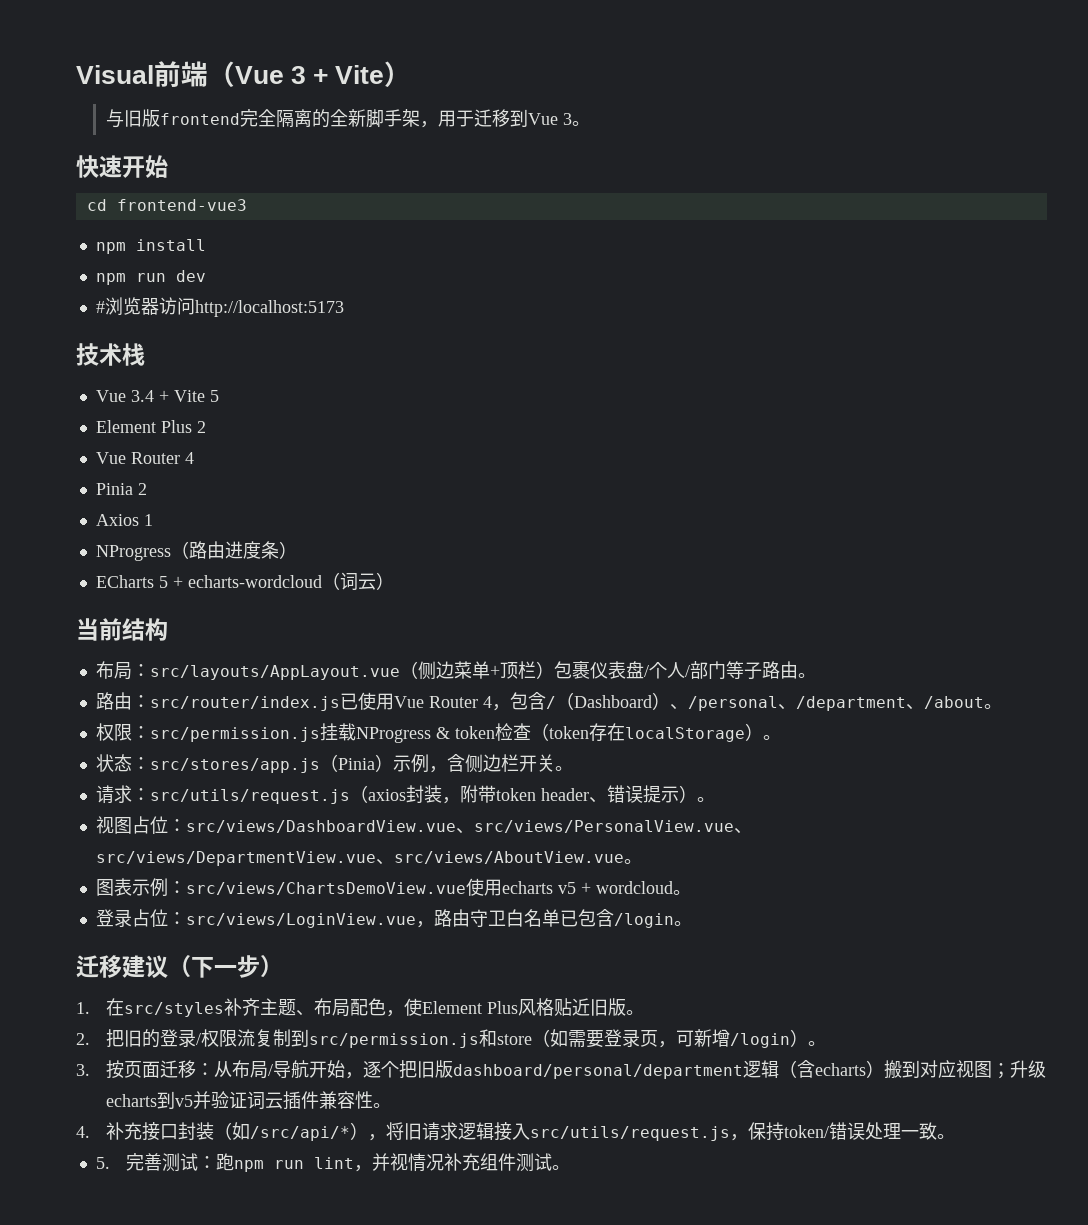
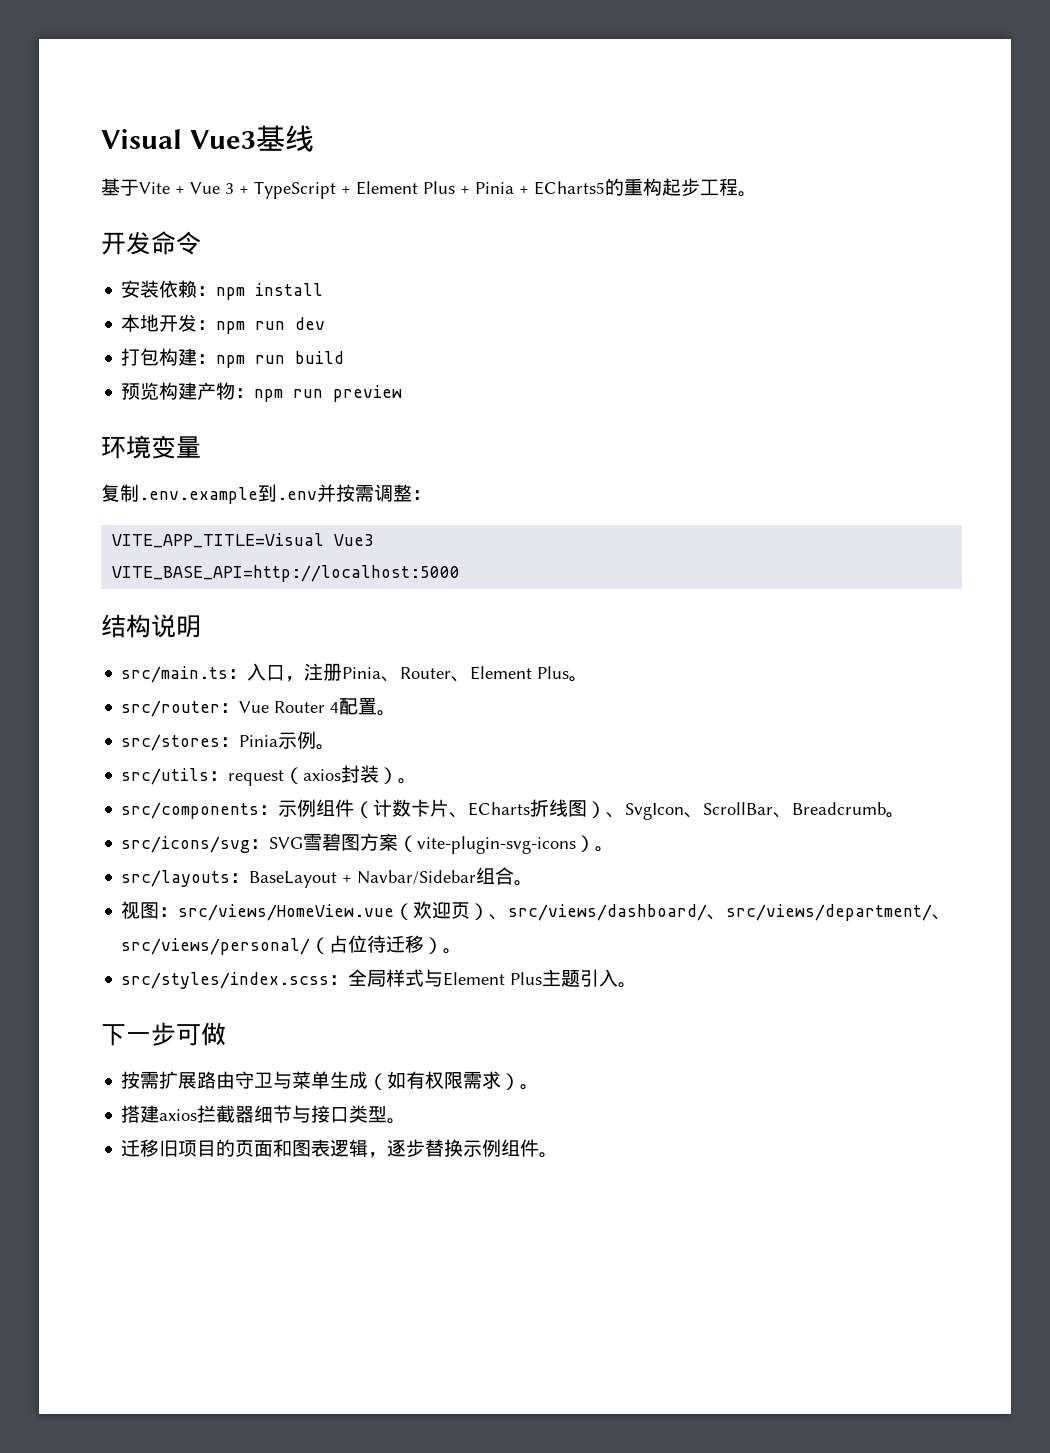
[154,61,412,87] [105,109,590,128] [76,155,168,178] [86,199,247,211] 前端（Vue 3 + Vite） // 与旧版frontend完全隔离的全新脚手架，用于迁移到Vue 3。 // 快速开始 // cd frontend-vue3 // -> [189,125,314,152] [101,178,757,199] [101,231,201,255] [121,280,217,298] Vue3基线 // 基于Vite + Vue 3 + TypeScript + Element Plus + Pinia + ECharts5的重构起步工程。 // 开发命令 // 安装依赖：
(206, 245) none -> [121,314,217,332] 本地开发：
[95,297,344,317] [76,343,145,366] [95,390,219,402] [95,420,206,433] [95,452,194,464] [95,483,147,495] [95,514,153,526] [95,541,297,561] [95,572,394,590] [76,618,168,641] [95,661,816,680] [95,692,1002,711] [95,723,781,743] [95,754,573,773] [95,785,715,804] [95,816,752,834] [95,851,642,866] [95,878,691,897] [95,909,692,928] [76,955,283,979] [76,998,644,1017] [76,1029,826,1048] [76,1060,1046,1079] [105,1091,391,1110] [76,1122,955,1141] [95,1153,552,1172] #浏览器访问http://localhost:5173 // 技术栈 // Vue 3.4 + Vite 5 // Element Plus 2 // Vue Router 4 // Pinia 2 // Axios 1 // NProgress（路由进度条） // ECharts 5 + echarts-wordcloud（词云） // 当前结构 // 布局：src/layouts/AppLayout.vue（侧边菜单+顶栏）包裹仪表盘/个人/部门等子路由。 // 路由：src/router/index.js已使用Vue Router 4，包含/（Dashboard）、/personal、/department、/about。 // 权限：src/permission.js挂载NProgress & token检查（token存在localStorage）。 // 状态：src/stores/app.js（Pinia）示例，含侧边栏开关。 // 请求：src/utils/request.js（axios封装，附带token header、错误提示）。 // 视图占位：src/views/DashboardView.vue、src/views/PersonalView.vue、src/views/DepartmentView.vue、src/views/AboutView.vue。 // 图表示例：src/views/ChartsDemoView.vue使用echarts v5 + wordcloud。 // 登录占位：src/views/LoginView.vue，路由守卫白名单已包含/login。 // 迁移建议（下一步） // 1.在src/styles补齐主题、布局配色，使Element Plus风格贴近旧版。 // 2.把旧的登录/权限流复制到src/permission.js和store（如需要登录页，可新增/login）。 // 3.按页面迁移：从布局/导航开始，逐个把旧版dashboard/personal/department逻辑（含echarts）搬到对应视图；升级echarts到v5并验证词云插件兼容性。 // 4.补充接口封装（如/src/api/*），将旧请求逻辑接入src/utils/request.js，保持token/错误处理一致。 // 5.完善测试：跑npm run lint，并视情况补充组件测试 -> [121,348,345,368] [121,382,403,402] [101,435,201,459] [101,484,431,504] [112,533,375,548] [112,565,461,582] [101,614,201,638] [121,663,589,683] [121,698,397,717] [121,731,336,751] [121,765,418,786] [121,799,906,820] [121,833,615,854] [121,867,534,888] [121,901,952,921] [121,935,463,955] [121,969,638,989] [101,1022,226,1046] [121,1071,540,1090] [121,1105,407,1124] [121,1139,540,1158] 打包构建：npm run build // 预览构建产物：npm run preview // 环境变量 // 复制.env.example到.env并按需调整： // VITE_APP_TITLE=Visual Vue3 // VITE_BASE_API=http://localhost:5000 // 结构说明 // src/main.ts：入口，注册Pinia、Router、Element Plus。 // src/router：Vue Router 4配置。 // src/stores：Pinia示例。 // src/utils：request（axios封装）。 // src/components：示例组件（计数卡片、ECharts折线图）、SvgIcon、ScrollBar、Breadcrumb。 // src/icons/svg：SVG雪碧图方案（vite-plugin-svg-icons）。 // src/layouts：BaseLayout + Navbar/Sidebar组合。 // 视图：src/views/HomeView.vue（欢迎页）、src/views/dashboard/、src/views/department/、src/views/personal/（占位待迁移）。 // src/styles/index.scss：全局样式与Element Plus主题引入。 // 下一步可做 // 按需扩展路由守卫与菜单生成（如有权限需求）。 // 搭建axios拦截器细节与接口类型。 // 迁移旧项目的页面和图表逻辑，逐步替换示例组件

